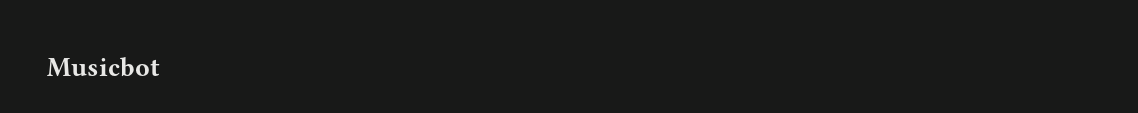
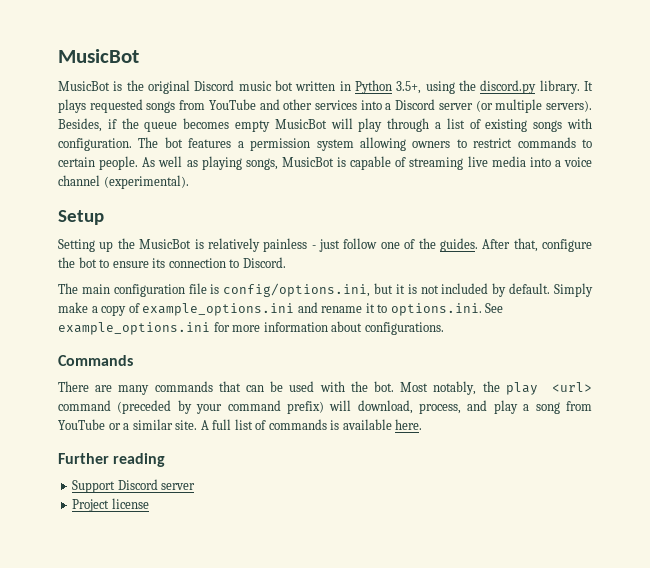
[47,57,160,77] Musicbot -> [58,49,139,63] [58,80,593,94] [58,99,593,113] [58,118,593,132] [58,137,593,151] [58,156,592,170] [58,175,189,189] [58,210,104,225] [58,238,592,252] [58,257,286,268] [58,283,594,297] [58,302,504,316] [58,321,444,335] [58,355,133,366] [58,381,592,395] [58,400,592,414] [58,419,423,430] [58,453,166,467] [72,479,196,493] [72,498,149,512] MusicBot // MusicBot is the original Discord music bot written in Python 3.5+, using the discord.py library. It plays requested songs from YouTube and other services into a Discord server (or multiple servers). Besides, if the queue becomes empty MusicBot will play through a list of existing songs with configuration. The bot features a permission system allowing owners to restrict commands to certain people. As well as playing songs, MusicBot is capable of streaming live media into a voice channel (experimental). // Setup // Setting up the MusicBot is relatively painless - just follow one of the guides. After that, configure the bot to ensure its connection to Discord. // The main configuration file is config/options.ini, but it is not included by default. Simply make a copy of example_options.ini and rename it to options.ini. See example_options.ini for more information about configurations. // Commands // There are many commands that can be used with the bot. Most notably, the play <url> command (preceded by your command prefix) will download, process, and play a song from YouTube or a similar site. A full list of commands is available here. // Further reading // Support Discord server // Project license

